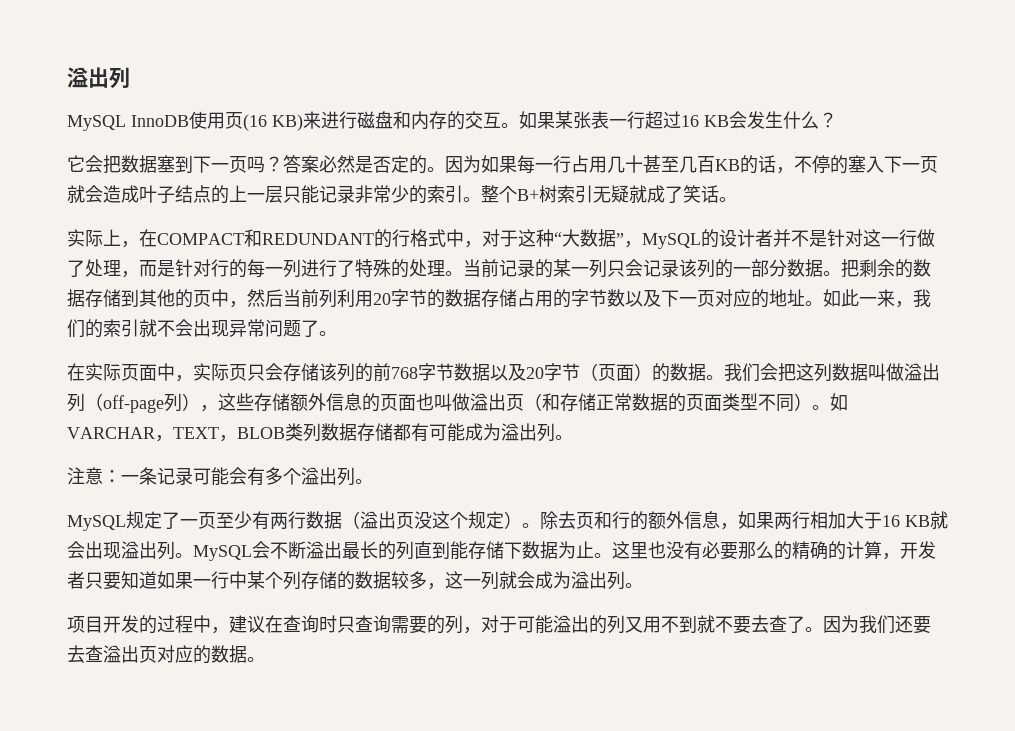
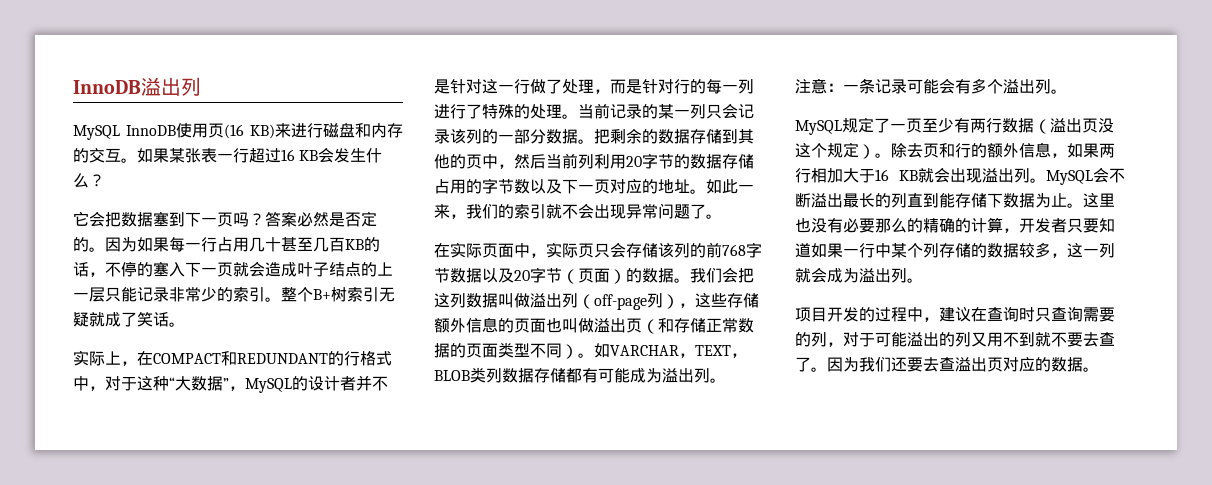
(67, 77) none -> [73,80,141,94] InnoDB

